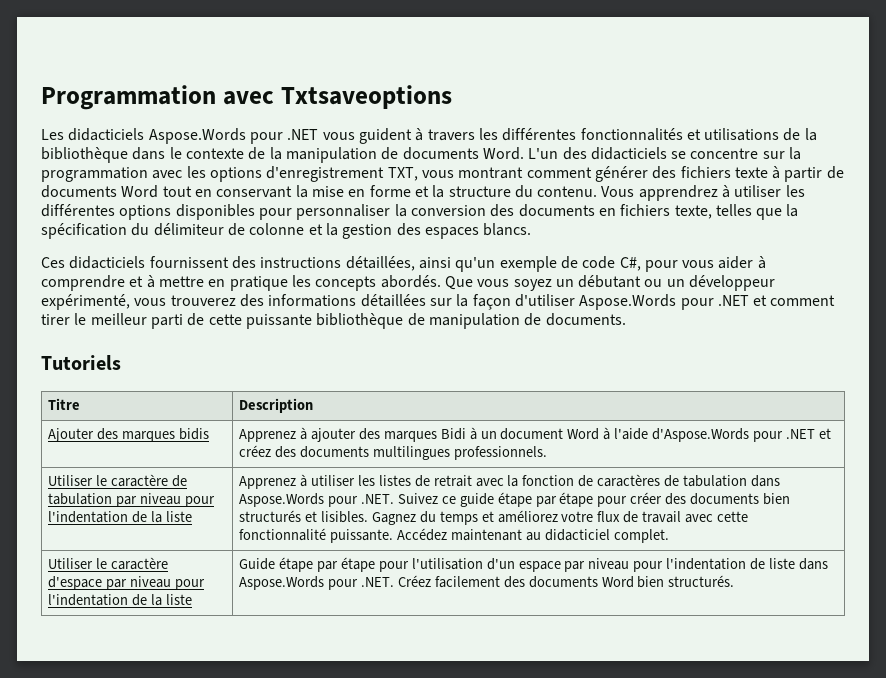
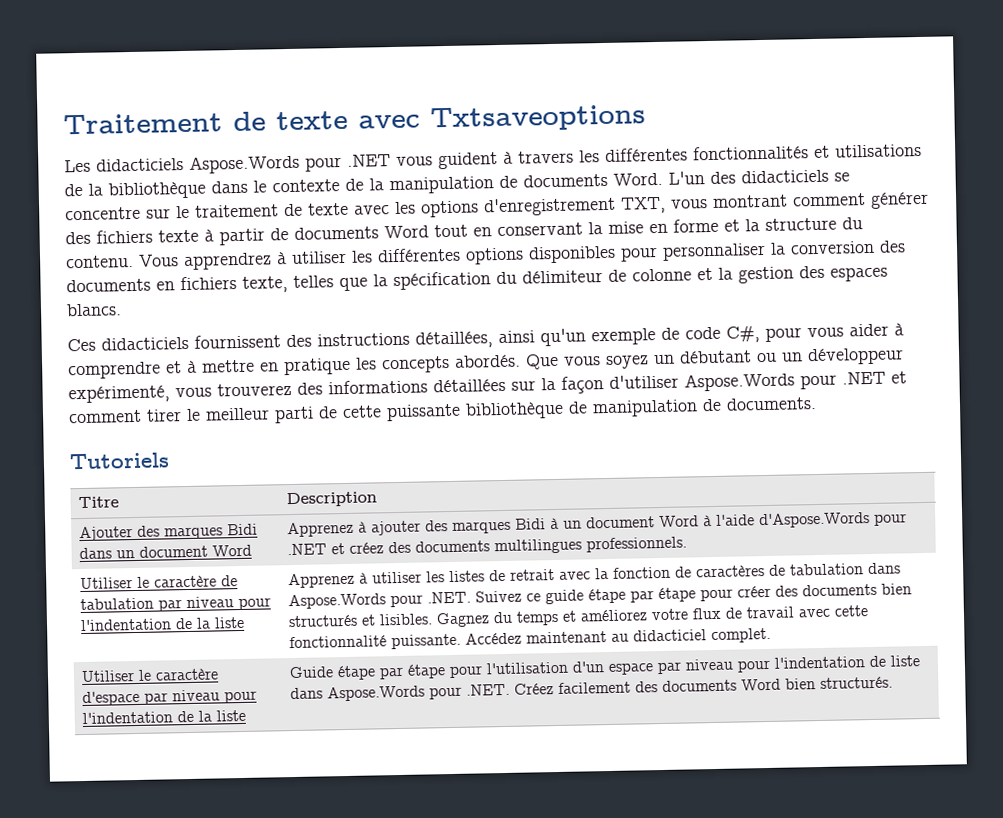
[41,85,216,110] Programmation -> [63,110,348,135] Traitement de texte
[789,147,802,160] [41,167,148,182] la programmation -> [176,202,349,219] le traitement de texte
[178,428,209,440] bidis -> [226,523,258,536] [78,544,252,560] Bidi dans un document Word

